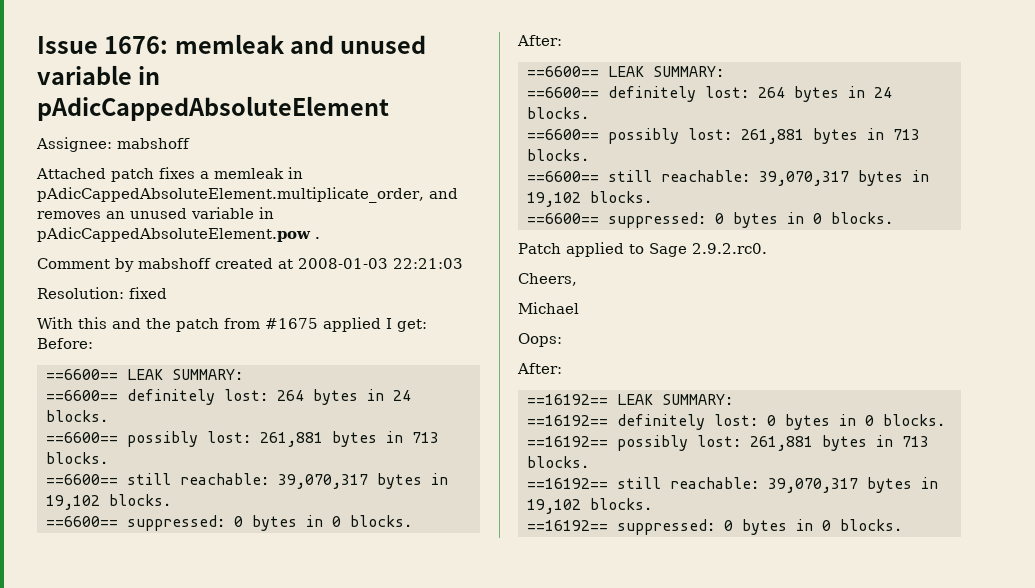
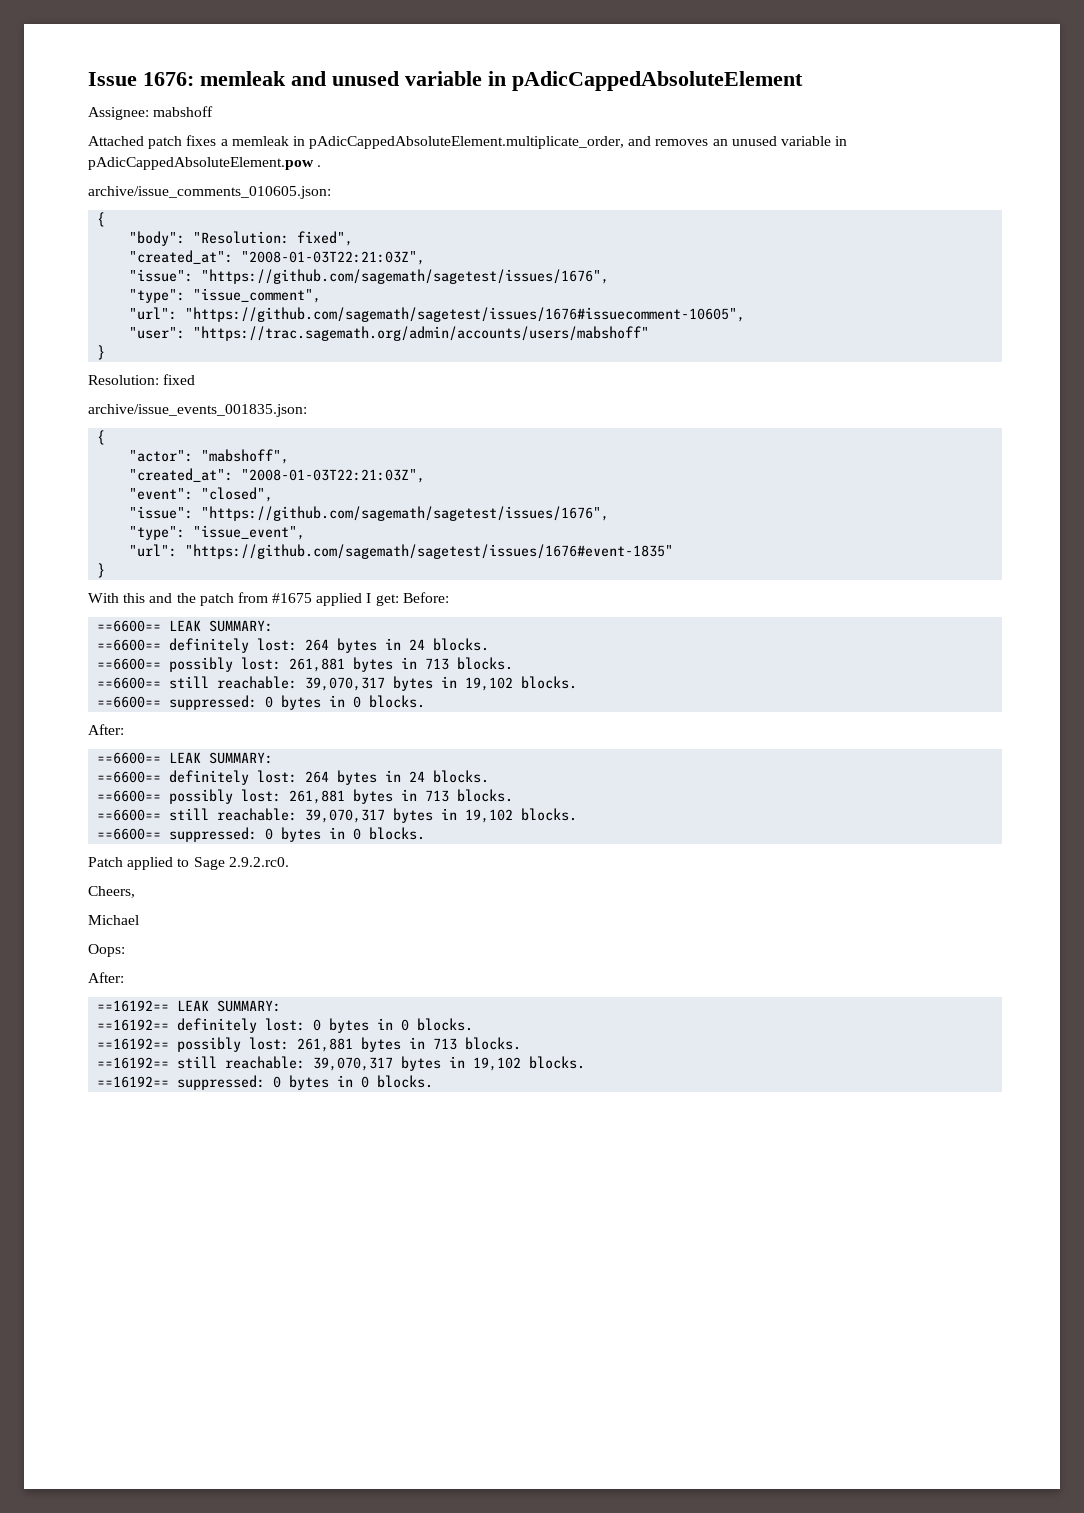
[37,258,463,272] [37,287,167,299] Comment by mabshoff created at 2008-01-03 22:21:03 // Resolution: fixed -> [88,186,331,199] [97,212,106,227] [129,231,354,246] [129,250,426,265] [129,269,610,284] [129,288,322,303] [129,307,746,322] [129,326,650,341] [97,345,106,360] [88,374,196,385] [88,404,307,417] [97,430,106,445] [129,449,290,464] [129,468,426,483] [129,487,274,502] [129,506,610,521] [129,525,306,540] [129,544,674,559] [97,563,106,578] archive/issue_comments_010605.json: // { // "body": "Resolution: fixed", // "created_at": "2008-01-03T22:21:03Z", // "issue": "https://github.com/sagemath/sagetest/issues/1676", // "type": "issue_comment", // "url": "https://github.com/sagemath/sagetest/issues/1676#issuecomment-10605", // "user": "https://trac.sagemath.org/admin/accounts/users/mabshoff" // } // Resolution: fixed // archive/issue_events_001835.json: // { // "actor": "mabshoff", // "created_at": "2008-01-03T22:21:03Z", // "event": "closed", // "issue": "https://github.com/sagemath/sagetest/issues/1676", // "type": "issue_event", // "url": "https://github.com/sagemath/sagetest/issues/1676#event-1835" // }

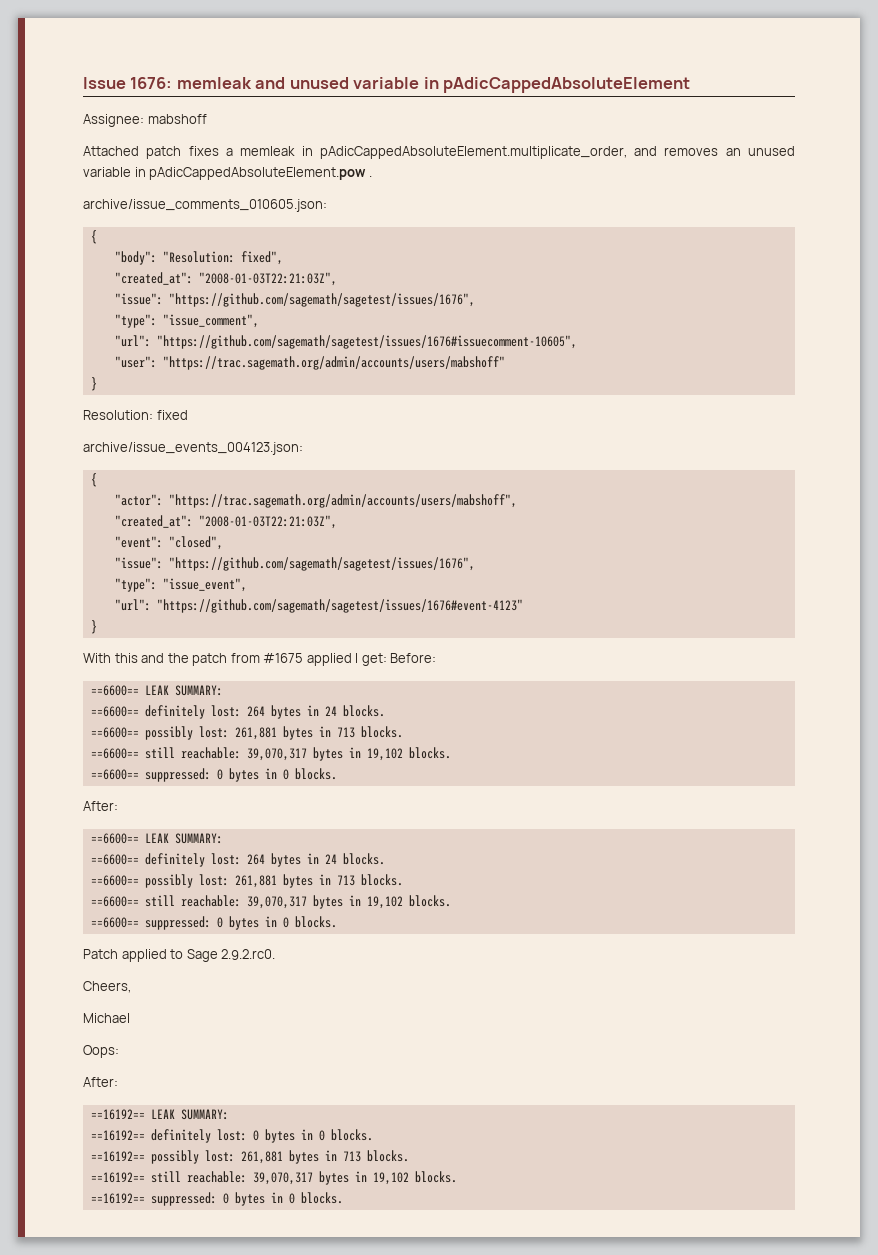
[88,404,307,417] archive/issue_events_001835.json: -> [83,442,303,455] archive/issue_events_004123.json:
[201,449,290,464] "mabshoff", -> [168,494,517,508] "https://trac.sagemath.org/admin/accounts/users/mabshoff",
[185,544,674,559] "https://github.com/sagemath/sagetest/issues/1676#event-1835" -> [156,599,523,613] "https://github.com/sagemath/sagetest/issues/1676#event-4123"

